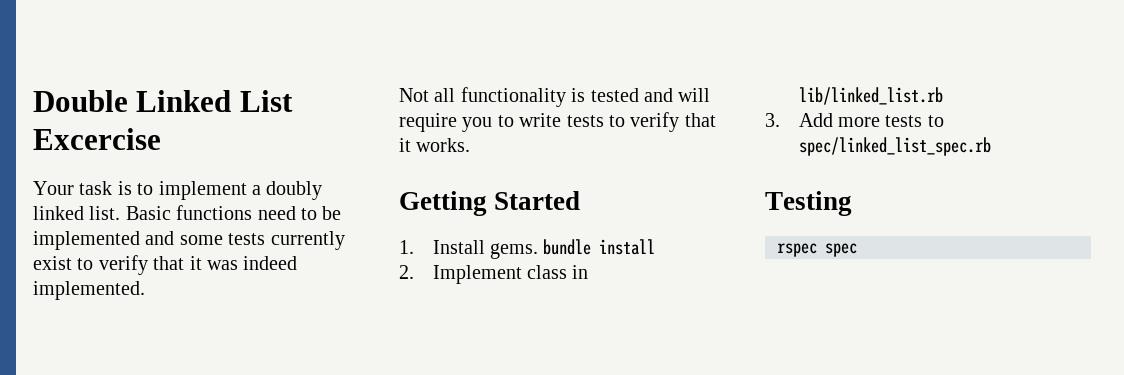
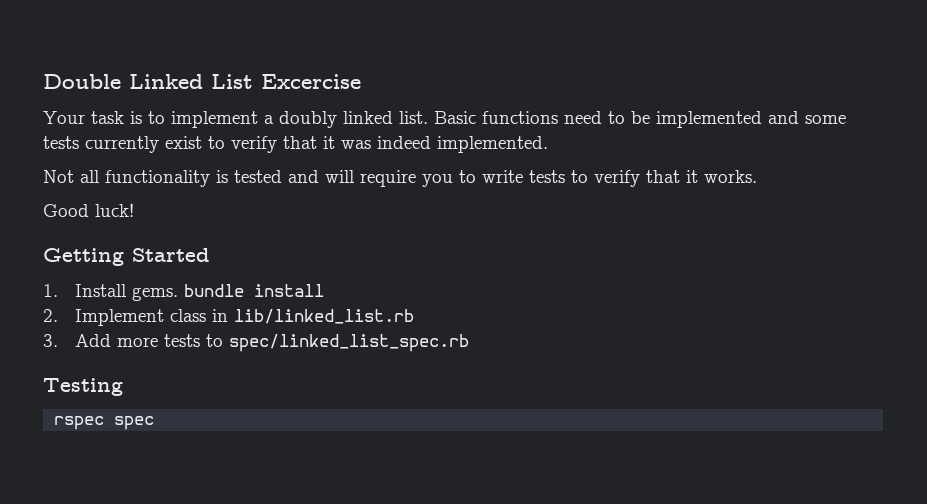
(471, 145) none -> [43,203,134,217] // Good luck!

